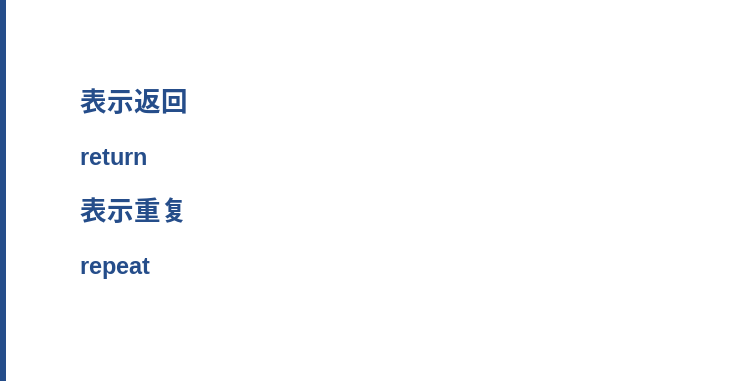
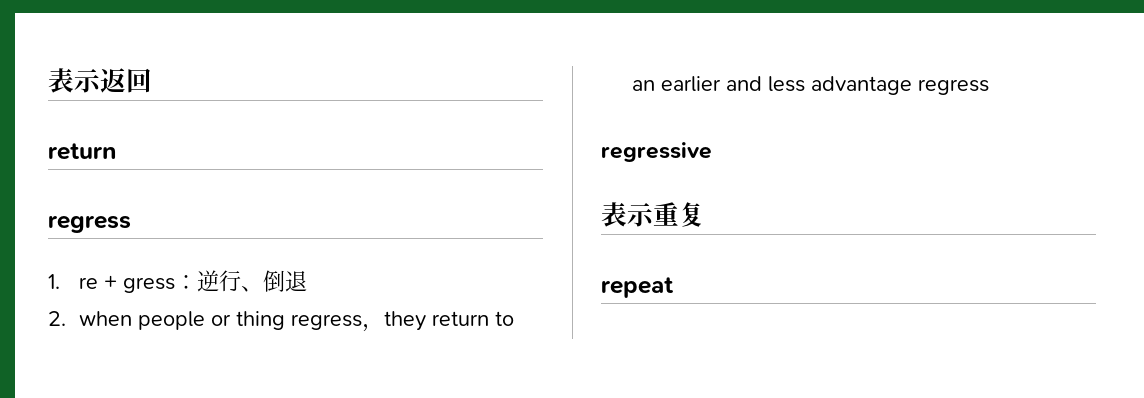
(147, 157) none -> [48,215,131,233] [48,270,308,293] [48,311,515,332] [632,76,990,95] [601,142,712,162] // regress // 1. re + gress：逆行、倒退 // 2. when people or thing regress，they return to an earlier and less advantage regress // regressive

